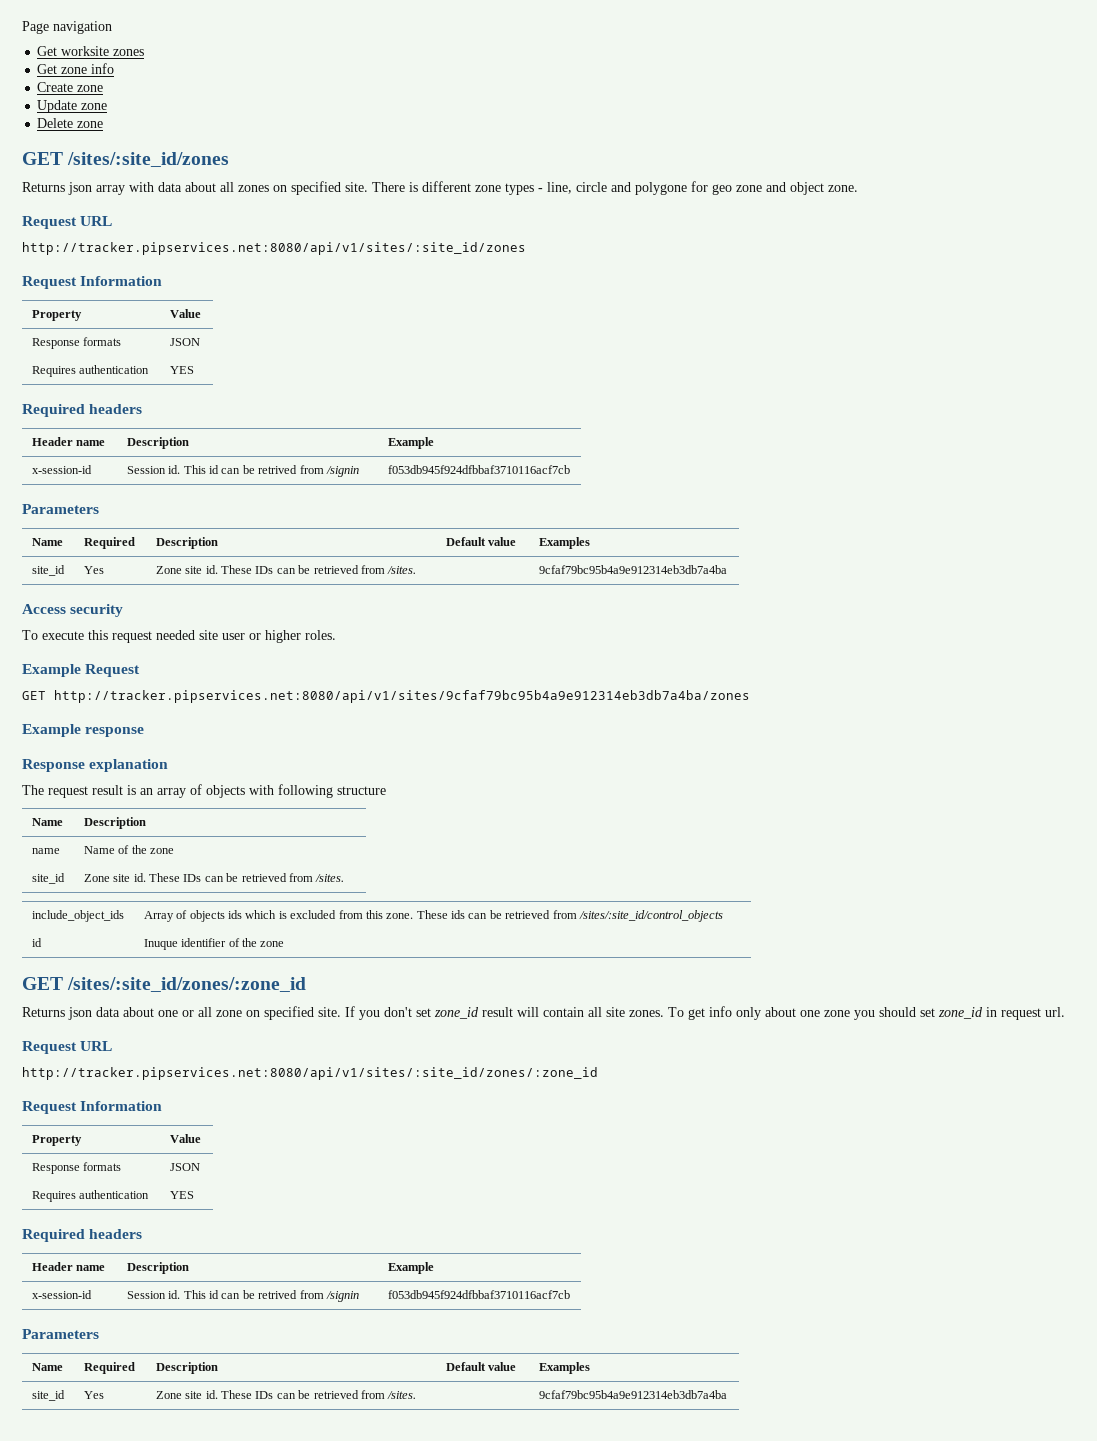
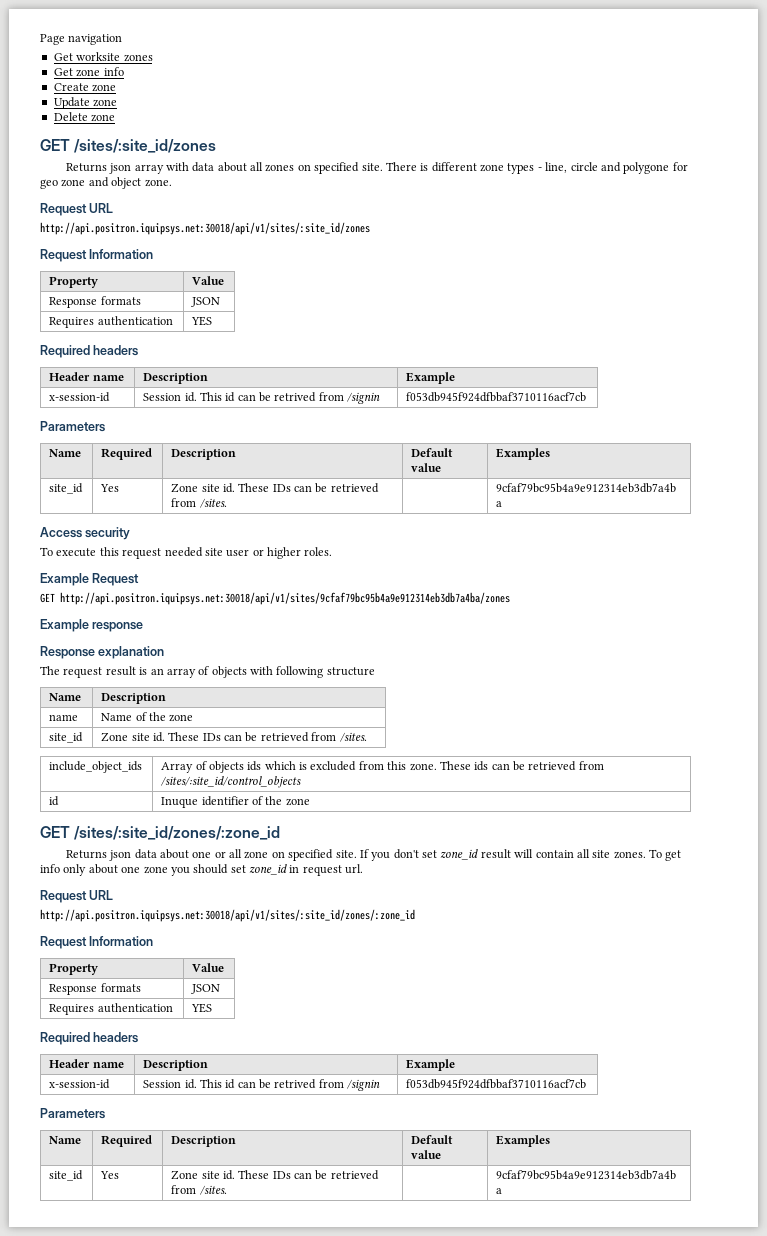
[22,242,526,255] http://tracker.pipservices.net:8080/api/v1/sites/:site_id/zones -> [40,222,370,235] http://api.positron.iquipsys.net:30018/api/v1/sites/:site_id/zones
[54,690,750,703] http://tracker.pipservices.net:8080/api/v1/sites/9cfaf79bc95b4a9e912314eb3db7a4ba/zones -> [60,592,510,605] http://api.positron.iquipsys.net:30018/api/v1/sites/9cfaf79bc95b4a9e912314eb3db7a4ba/zones
[22,1067,598,1080] http://tracker.pipservices.net:8080/api/v1/sites/:site_id/zones/:zone_id -> [40,909,415,922] http://api.positron.iquipsys.net:30018/api/v1/sites/:site_id/zones/:zone_id

